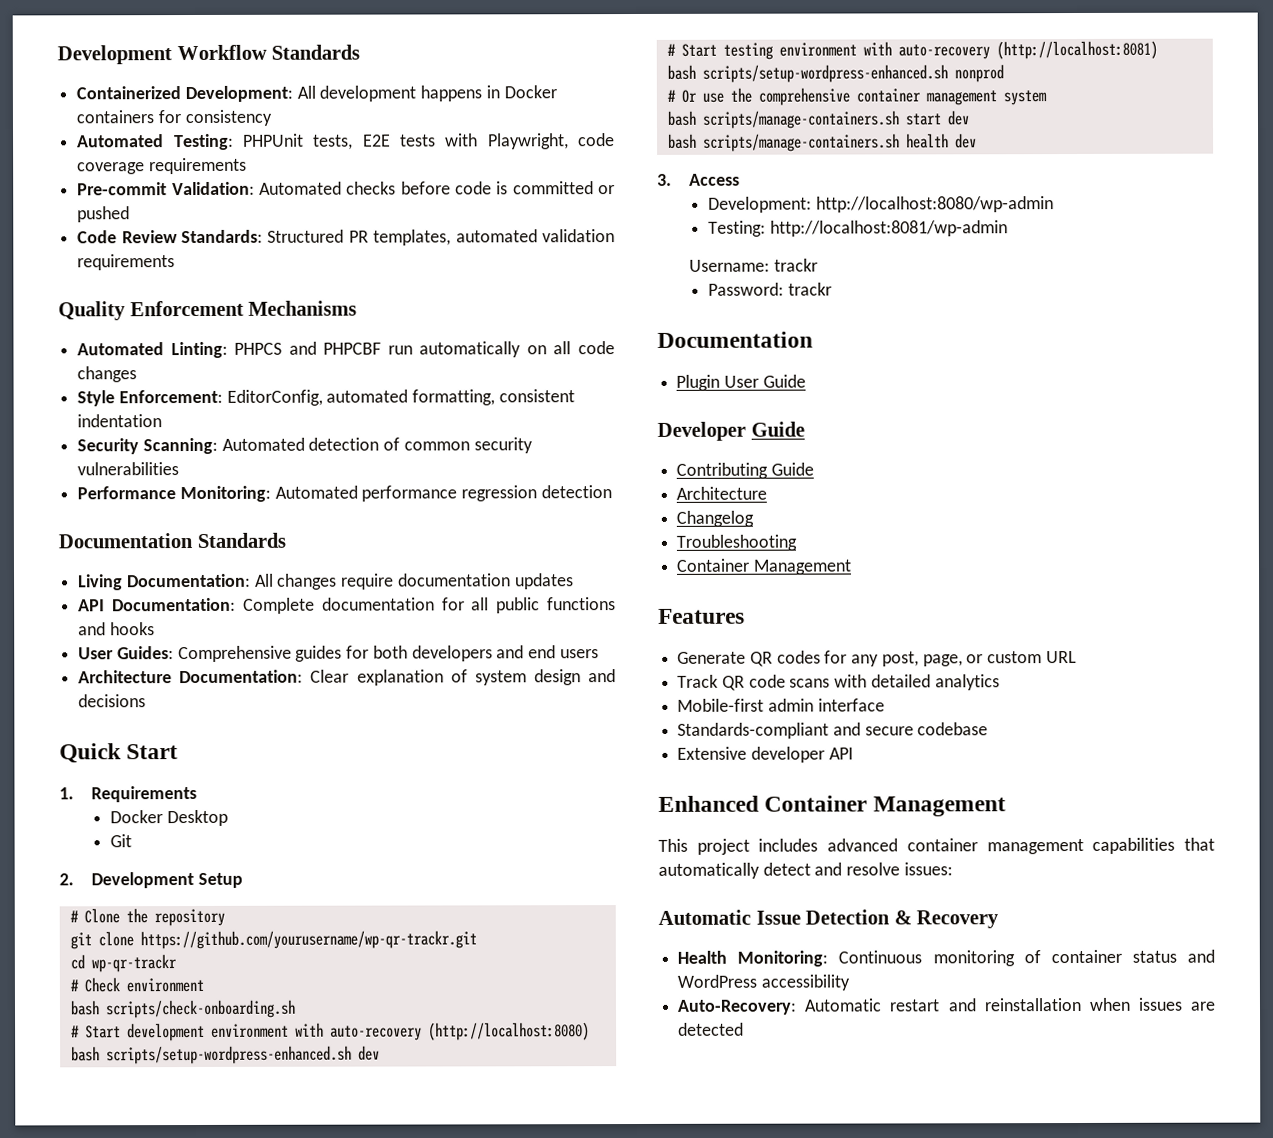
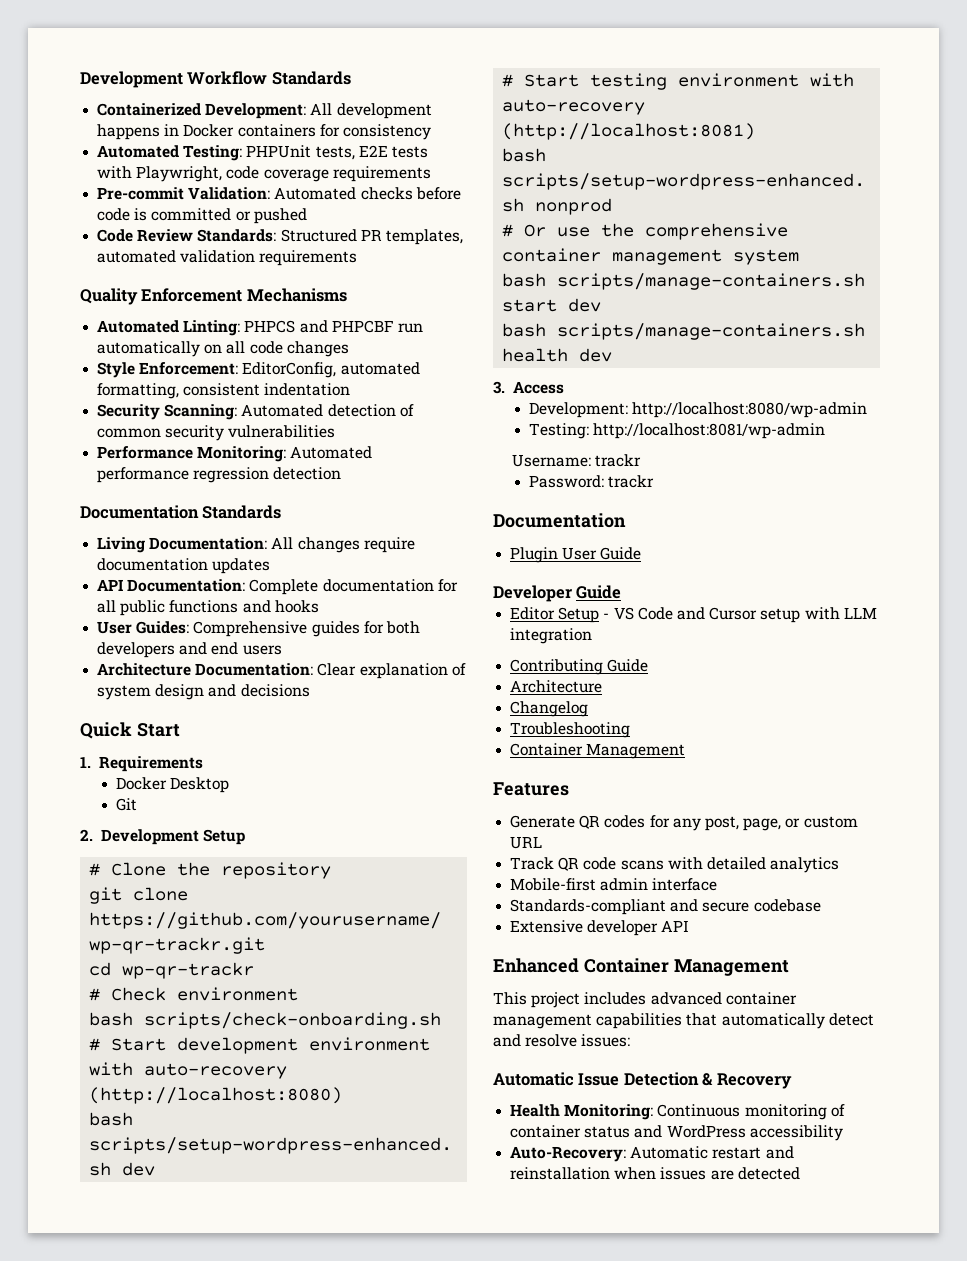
(805, 429) none -> [510,607,877,623] [510,628,593,644] // Editor Setup - VS Code and Cursor setup with LLM integration

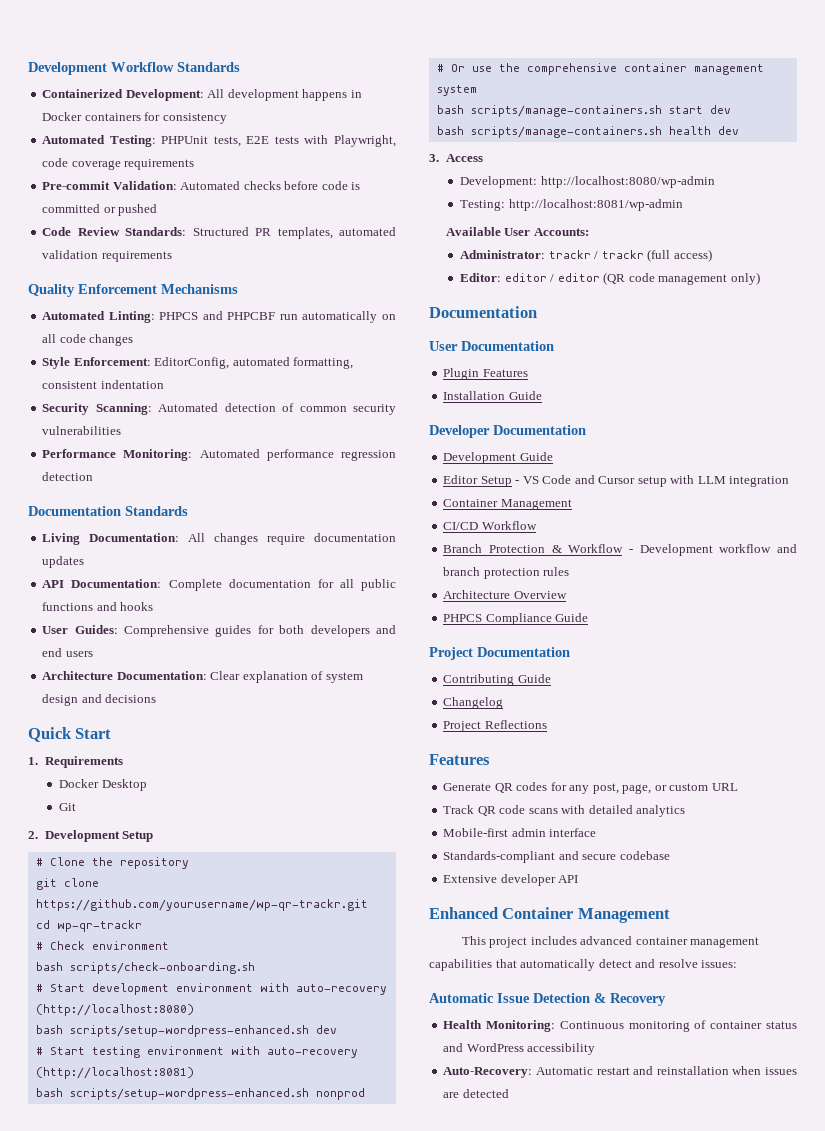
[511,454,641,467] [528,475,654,488] [493,513,626,528] Username: trackr // Password: trackr // Documentation -> [445,227,589,236] [460,249,712,262] [460,272,760,285] [429,306,537,318] [429,341,554,351] Available User Accounts: // Administrator: trackr / trackr (full access) // Editor: editor / editor (QR code management only) // Documentation // User Documentation
[562,547,598,560] User -> [482,369,528,377] [443,391,506,400] Features // Installation
(572, 593) none -> [493,425,586,435] [443,452,517,464] Documentation // Development
(593, 636) none -> [443,499,572,510] [443,521,537,530] [443,544,797,556] [443,567,570,579] [443,590,567,599] [443,613,589,625] [429,647,570,660] // Container Management // CI/CD Workflow // Branch Protection & Workflow - Development workflow and branch protection rules // Architecture Overview // PHPCS Compliance Guide // Project Documentation
[510,680,603,693] // Architecture -> (551, 678) none
[510,722,631,738] [510,743,686,759] Troubleshooting // Container Management -> [443,720,547,732] Project Reflections

